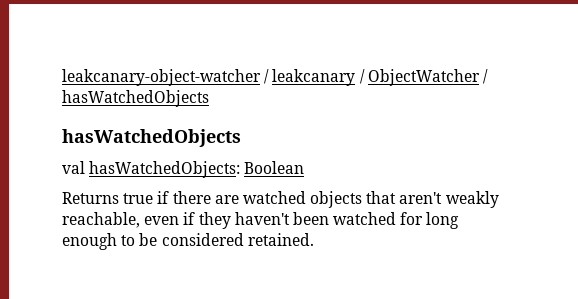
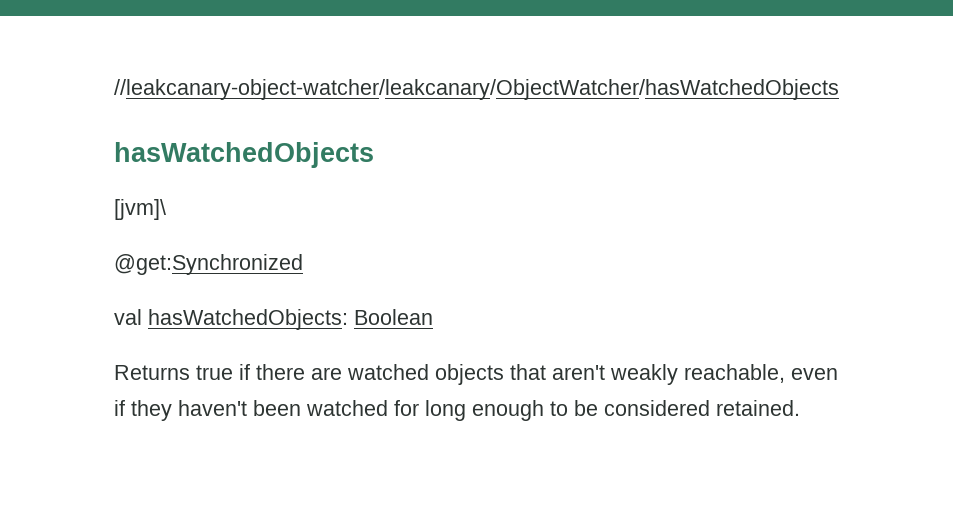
[62,69,488,86] [62,90,209,107] [62,129,241,147] leakcanary-object-watcher / leakcanary / ObjectWatcher / hasWatchedObjects // hasWatchedObjects -> [114,79,839,100] [114,142,374,168] [114,199,166,220] [114,254,303,275] //leakcanary-object-watcher/leakcanary/ObjectWatcher/hasWatchedObjects // hasWatchedObjects // [jvm]\ // @get:Synchronized

